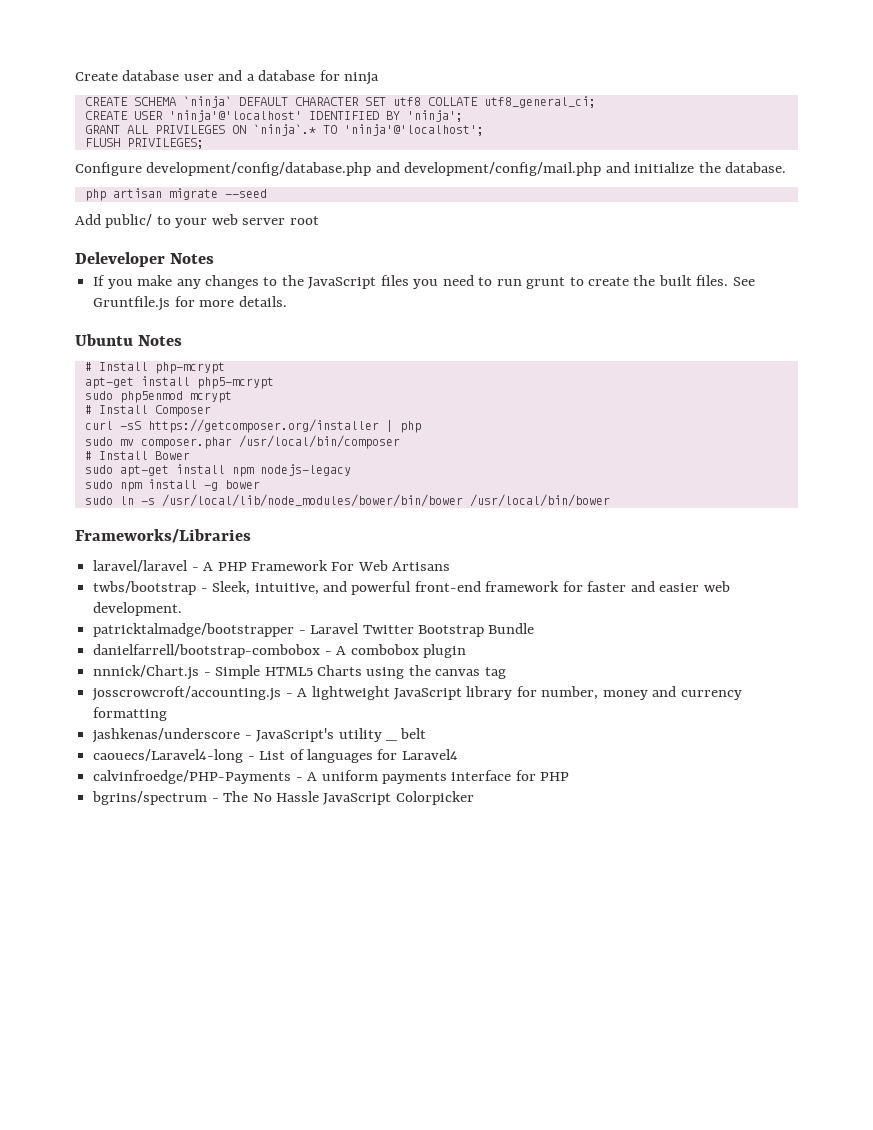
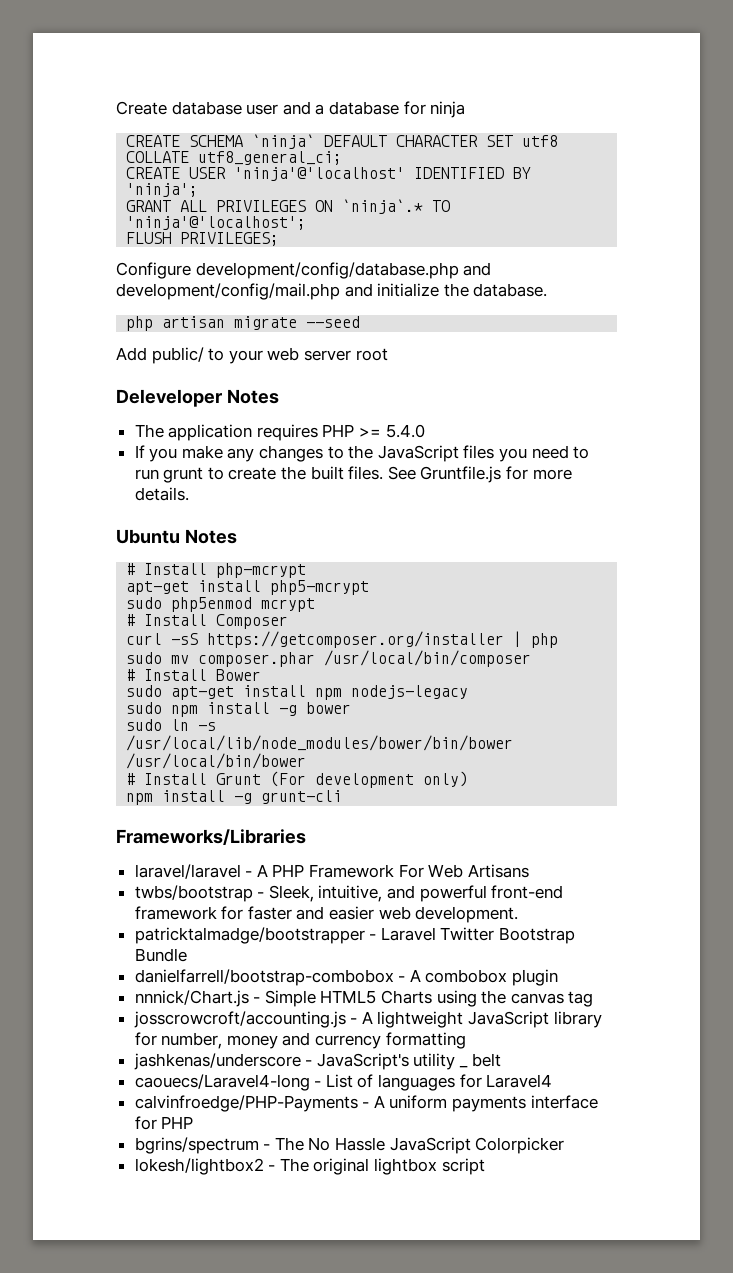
(214, 258) none -> [134,424,425,441] // The application requires PHP >= 5.4.0
(610, 500) none -> [126,771,469,788] [126,790,343,805] // # Install Grunt (For development only) // npm install -g grunt-cli
(474, 798) none -> [134,1158,485,1175] // lokesh/lightbox2 - The original lightbox script

